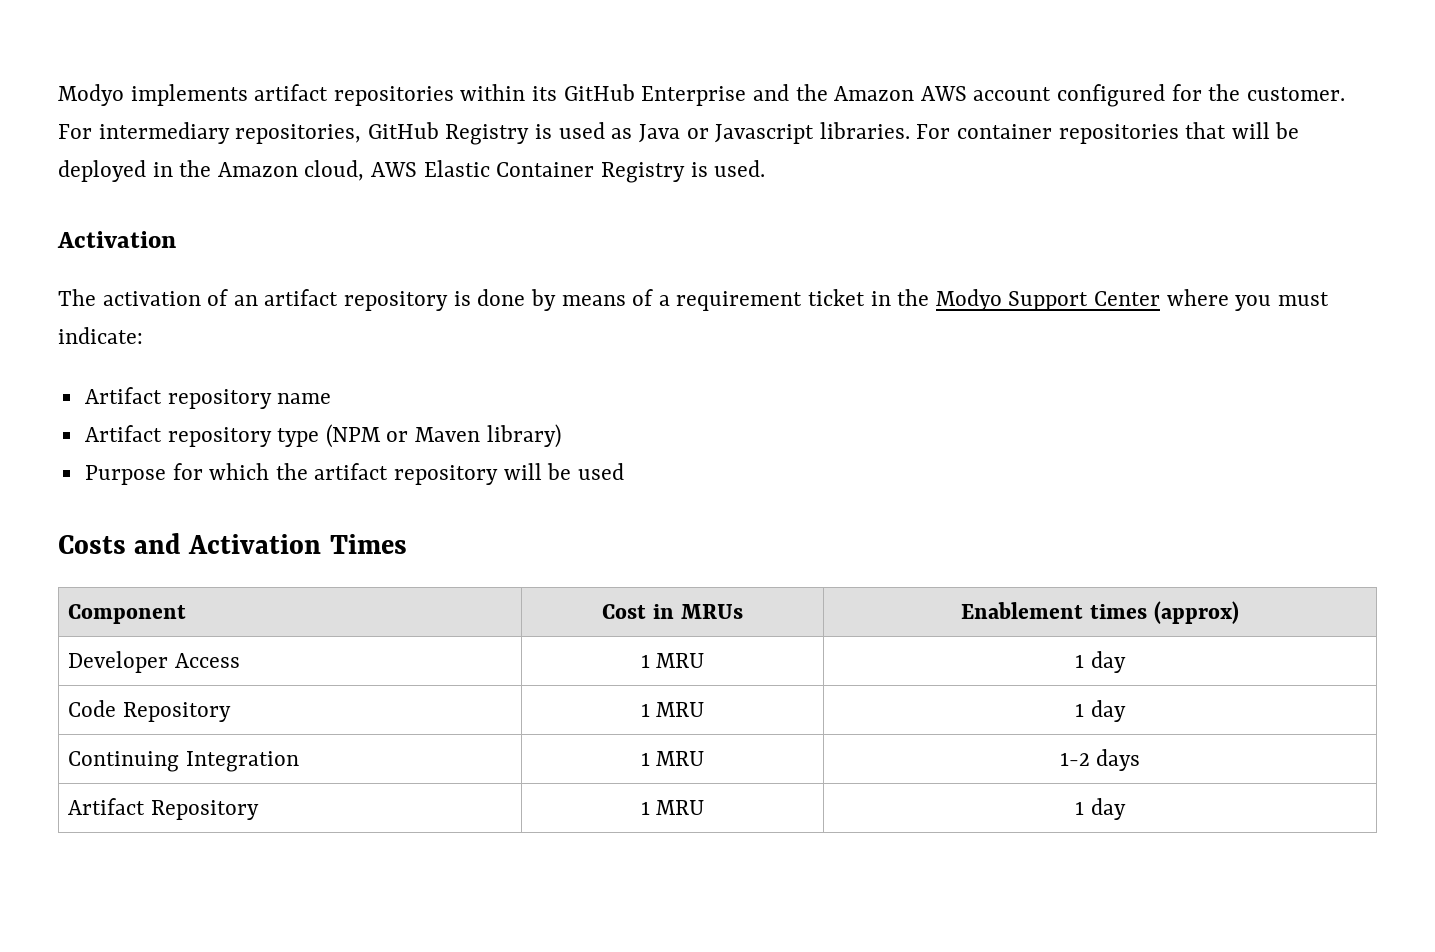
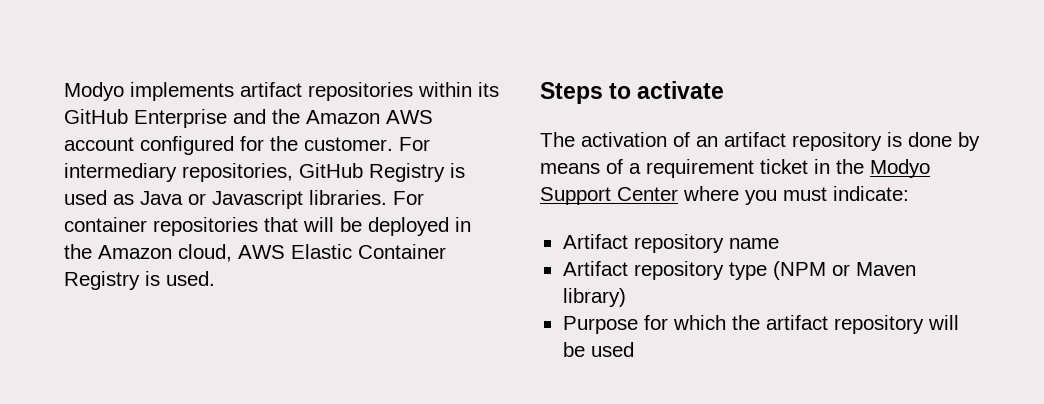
[57,231,176,248] Activation -> [540,81,725,104] Steps to activate
[58,533,407,554] [68,604,187,624] [602,604,743,619] [961,601,1239,624] [68,651,240,673] [640,653,705,668] [1075,651,1126,673] [68,700,231,722] [640,702,705,717] [1075,700,1126,722] [68,751,299,772] [640,751,705,766] [1059,749,1141,771] [68,798,259,820] [640,800,705,815] [1075,798,1126,820] // Costs and Activation Times // Component | Cost in MRUs | Enablement times (approx) // Developer Access | 1 MRU | 1 day // Code Repository | 1 MRU | 1 day // Continuing Integration | 1 MRU | 1-2 days // Artifact Repository | 1 MRU | 1 day -> (634, 349) none

